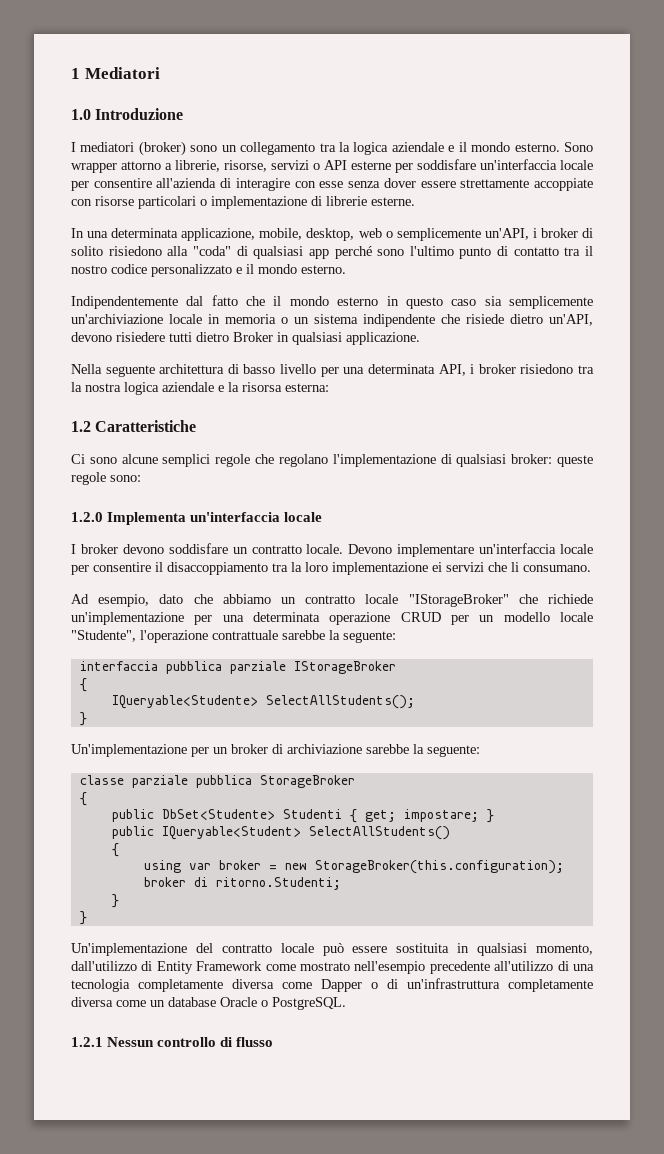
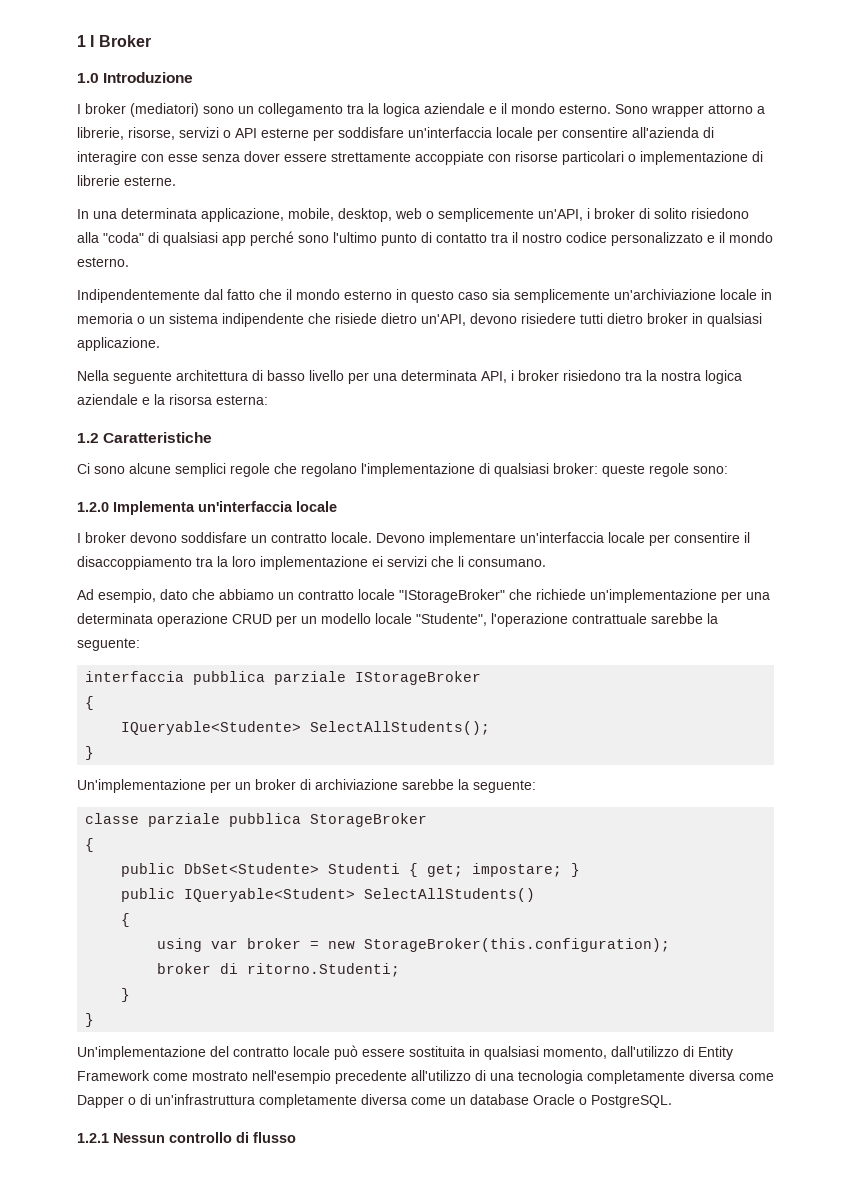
[71,67,160,79] 1 Mediatori -> [77,35,151,47] 1 I Broker
[80,141,186,156] mediatori (broker) -> [85,103,199,117] broker (mediatori)
[233,332,273,342] Broker -> [647,313,688,324] broker

